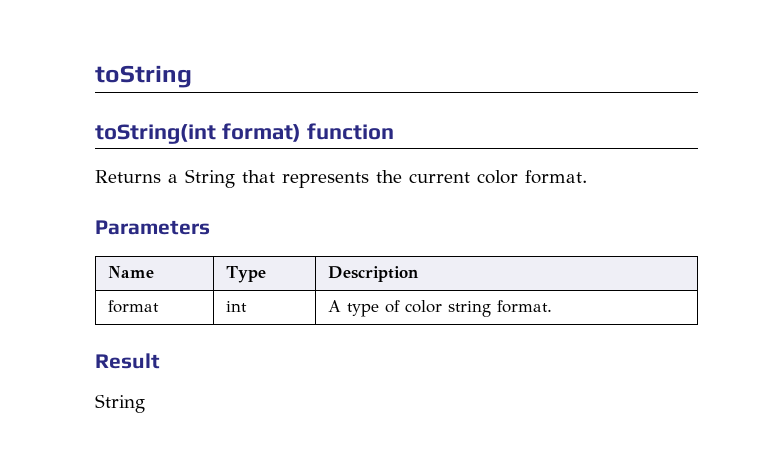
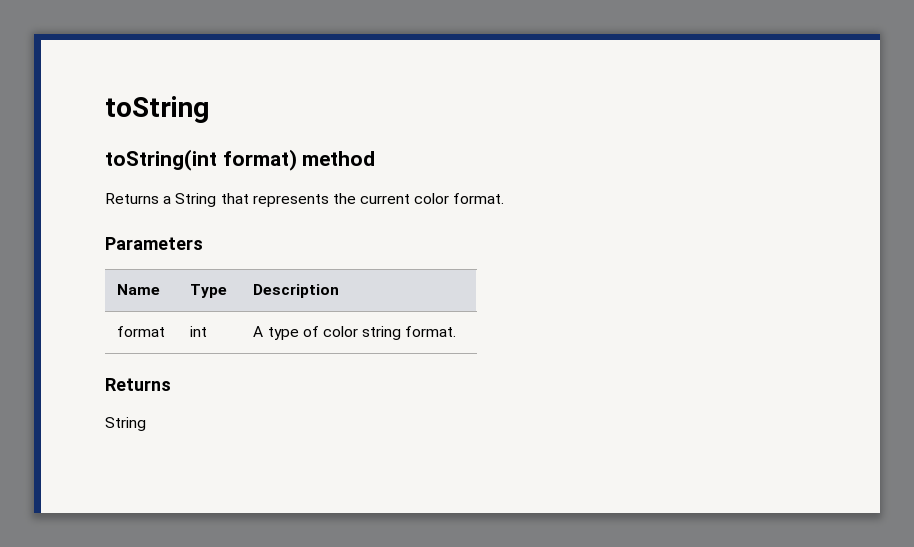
[306,123,394,140] function -> [302,151,376,166] method
[95,353,160,369] Result -> [105,378,171,391] Returns

